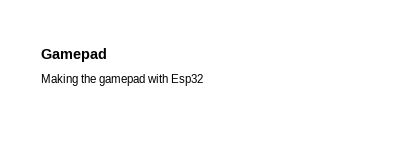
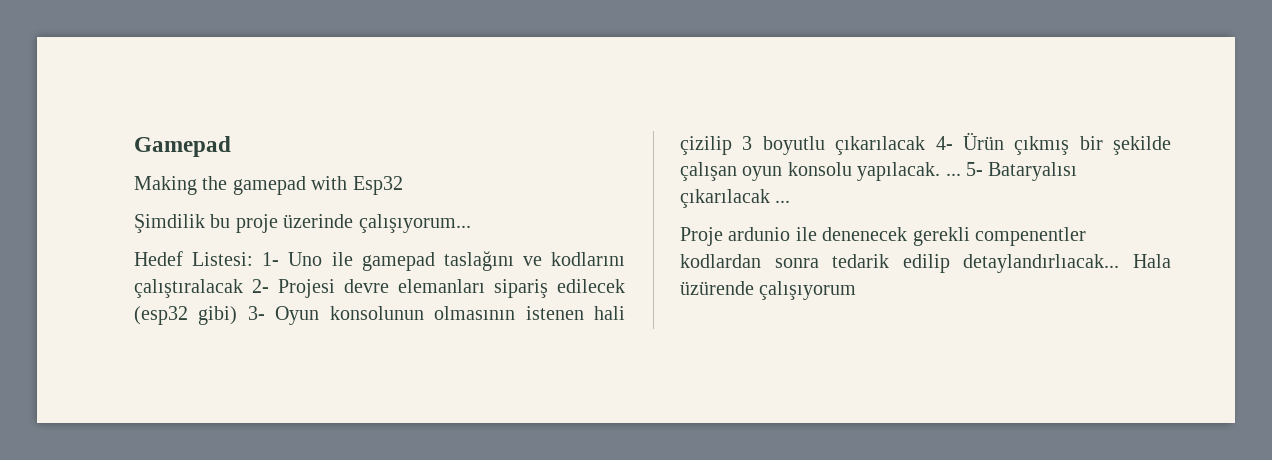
(204, 80) none -> [134,214,471,233] [134,251,625,271] [134,279,625,298] [134,306,625,325] [680,132,1171,155] [680,162,1078,181] [680,189,791,208] [680,227,1086,246] [680,254,1171,273] [680,281,857,300] // Şimdilik bu proje üzerinde çalışıyorum... // Hedef Listesi: 1- Uno ile gamepad taslağını ve kodlarını çalıştıralacak 2- Projesi devre elemanları sipariş edilecek (esp32 gibi) 3- Oyun konsolunun olmasının istenen hali çizilip 3 boyutlu çıkarılacak 4- Ürün çıkmış bir şekilde çalışan oyun konsolu yapılacak. ... 5- Bataryalısı çıkarılacak ... // Proje ardunio ile denenecek gerekli compenentler kodlardan sonra tedarik edilip detaylandırlıacak... Hala üzürende çalışıyorum

